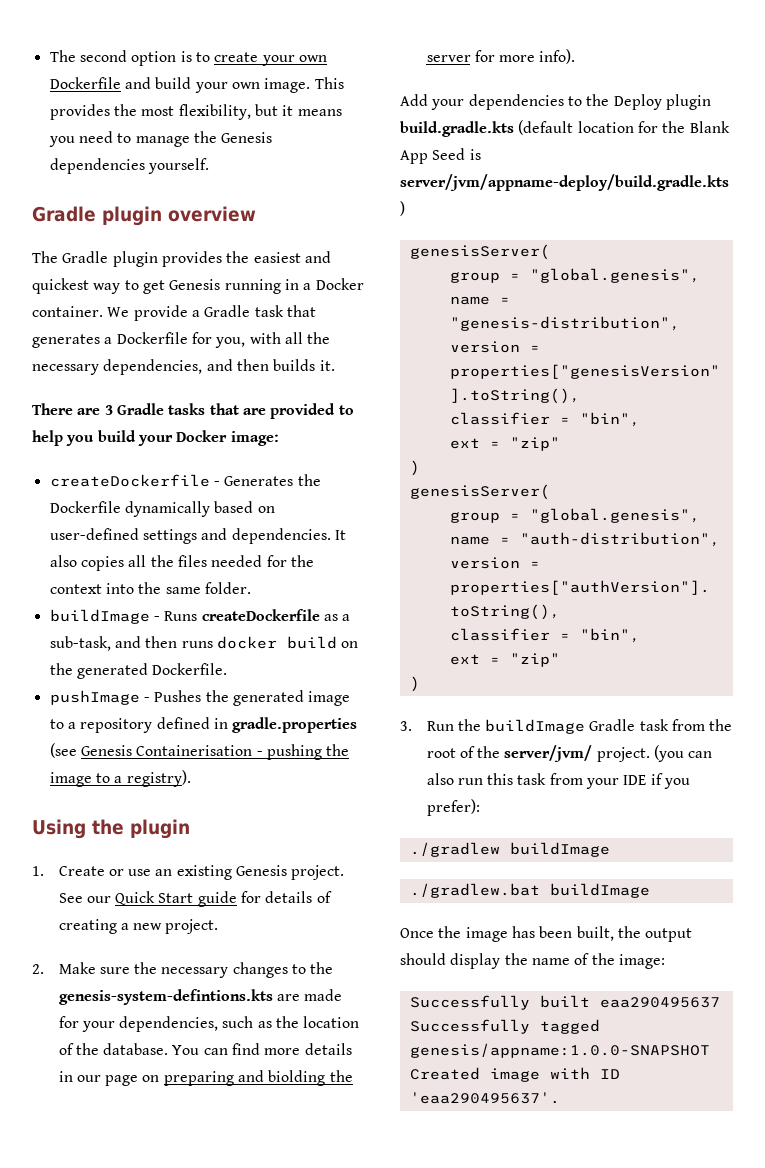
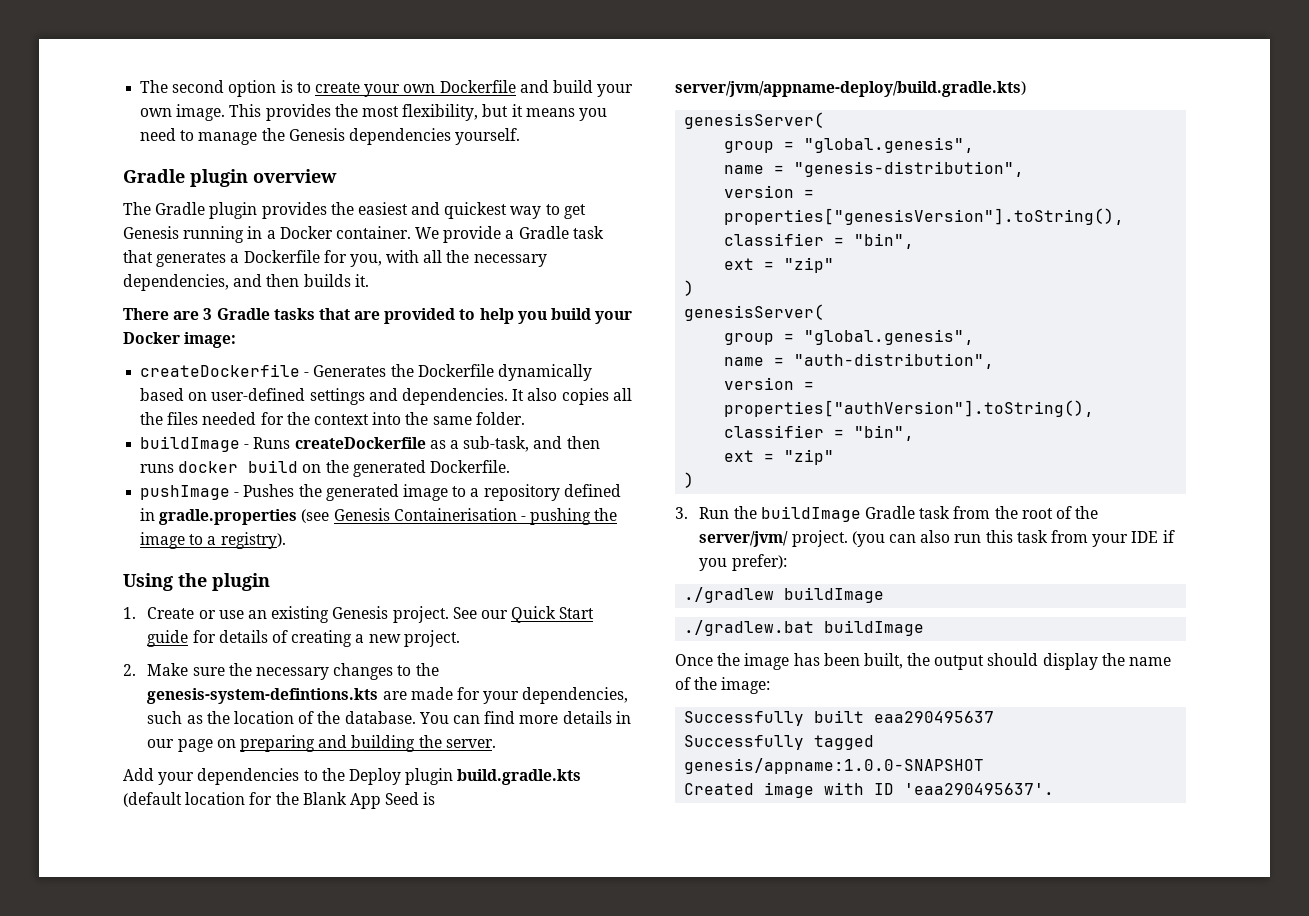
[268,1070,353,1086] [426,49,576,64] biolding the server for more info). -> [351,735,496,752] building the server.

